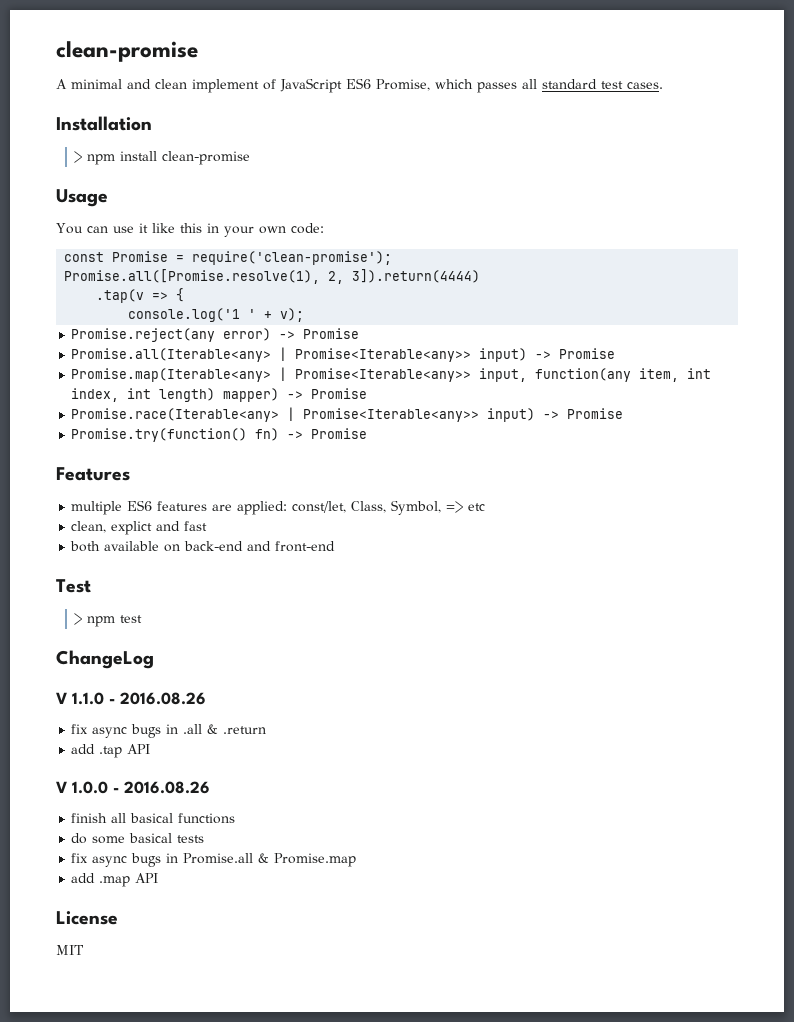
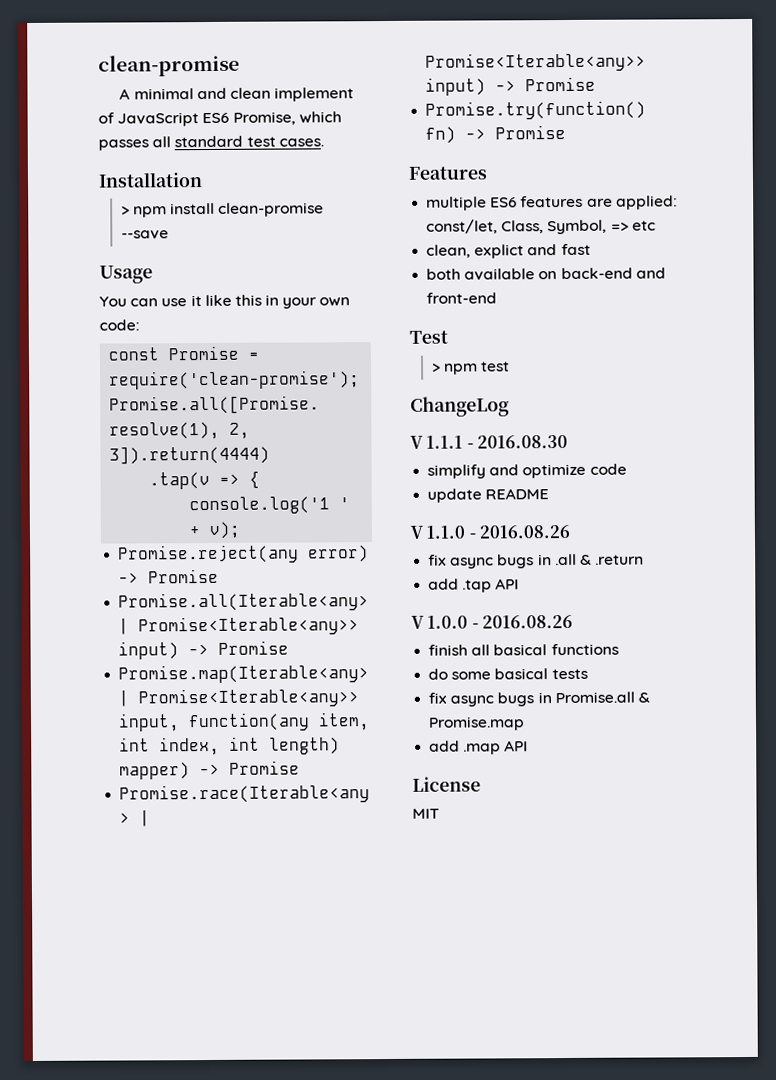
(251, 158) none -> [120,230,169,240] --save
(154, 659) none -> [410,434,569,449] [427,463,627,479] [427,488,550,503] // V 1.1.1 - 2016.08.30 // simplify and optimize code // update README

